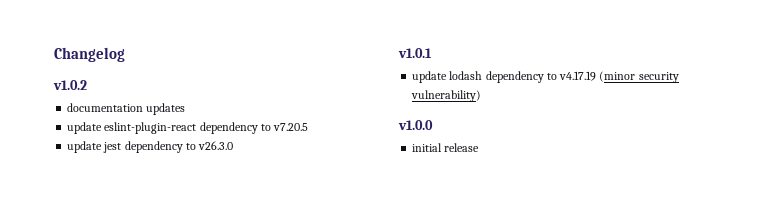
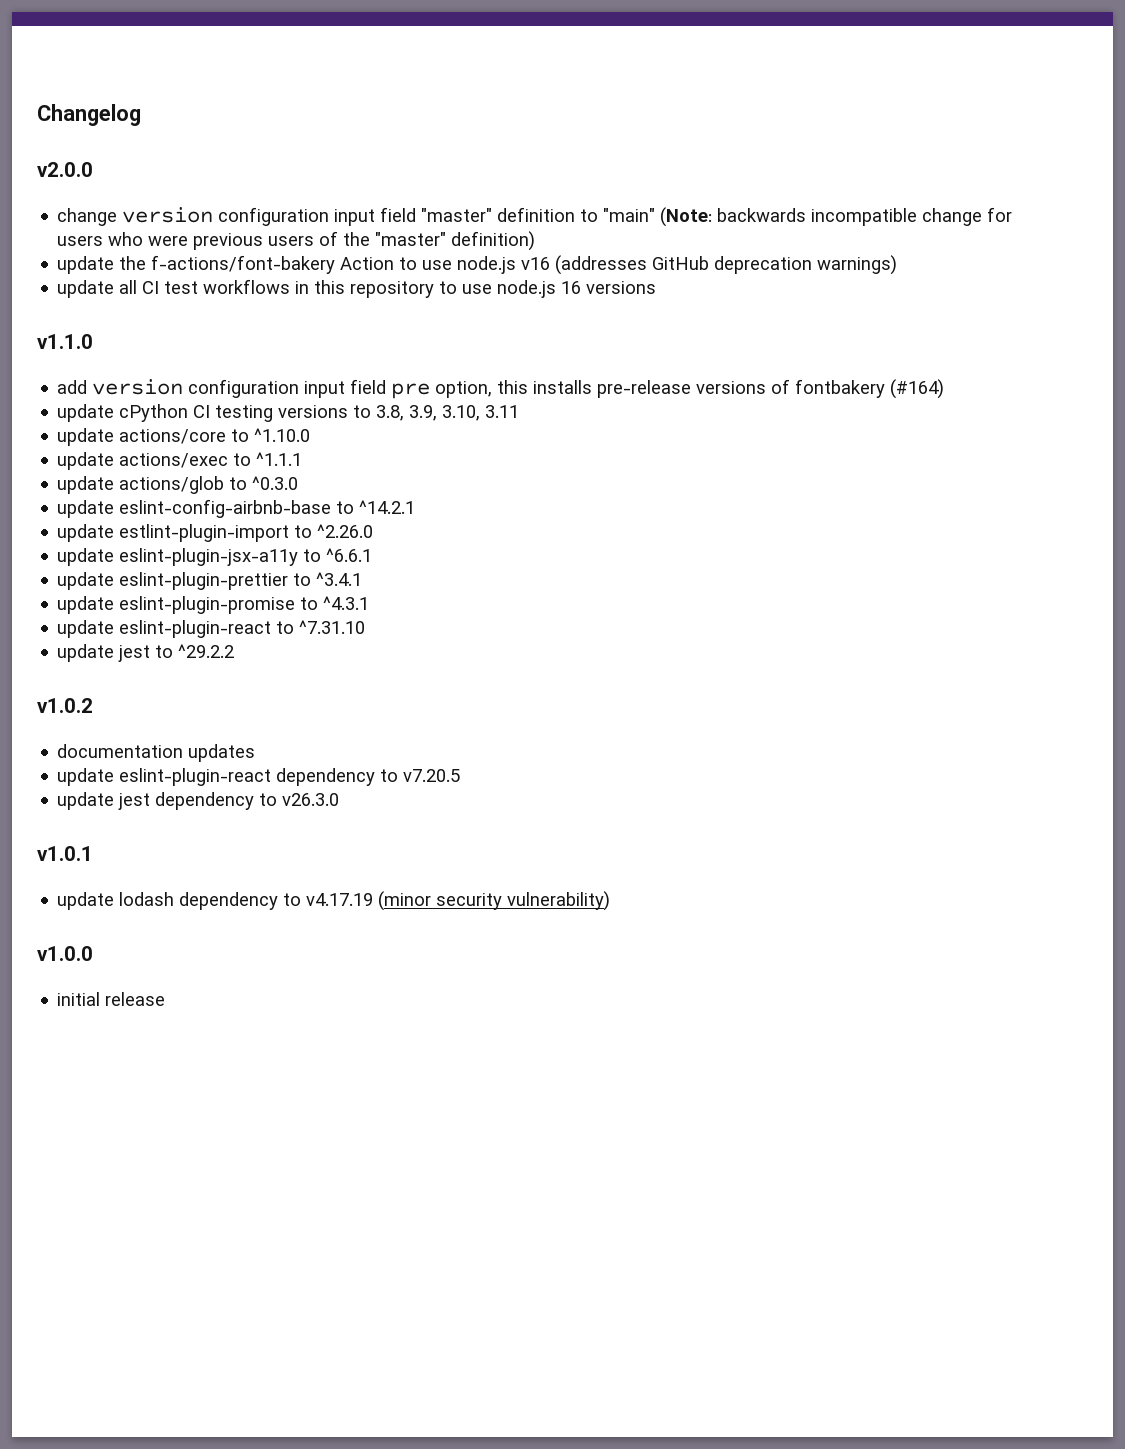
(125, 54) none -> [37,162,93,177] [57,207,1013,227] [57,231,536,251] [57,255,898,275] [57,279,657,298] [37,334,93,349] [57,379,945,399] [57,404,520,422] [57,428,311,446] [57,452,303,470] [57,476,299,494] [57,499,416,518] [57,524,374,542] [57,548,373,566] [57,572,363,590] [57,596,370,614] [57,620,366,638] [57,644,235,662] // v2.0.0 // change version configuration input field "master" definition to "main" (Note: backwards incompatible change for users who were previous users of the "master" definition) // update the f-actions/font-bakery Action to use node.js v16 (addresses GitHub deprecation warnings) // update all CI test workflows in this repository to use node.js 16 versions // v1.1.0 // add version configuration input field pre option, this installs pre-release versions of fontbakery (#164) // update cPython CI testing versions to 3.8, 3.9, 3.10, 3.11 // update actions/core to ^1.10.0 // update actions/exec to ^1.1.1 // update actions/glob to ^0.3.0 // update eslint-config-airbnb-base to ^14.2.1 // update estlint-plugin-import to ^2.26.0 // update eslint-plugin-jsx-a11y to ^6.6.1 // update eslint-plugin-prettier to ^3.4.1 // update eslint-plugin-promise to ^4.3.1 // update eslint-plugin-react to ^7.31.10 // update jest to ^29.2.2

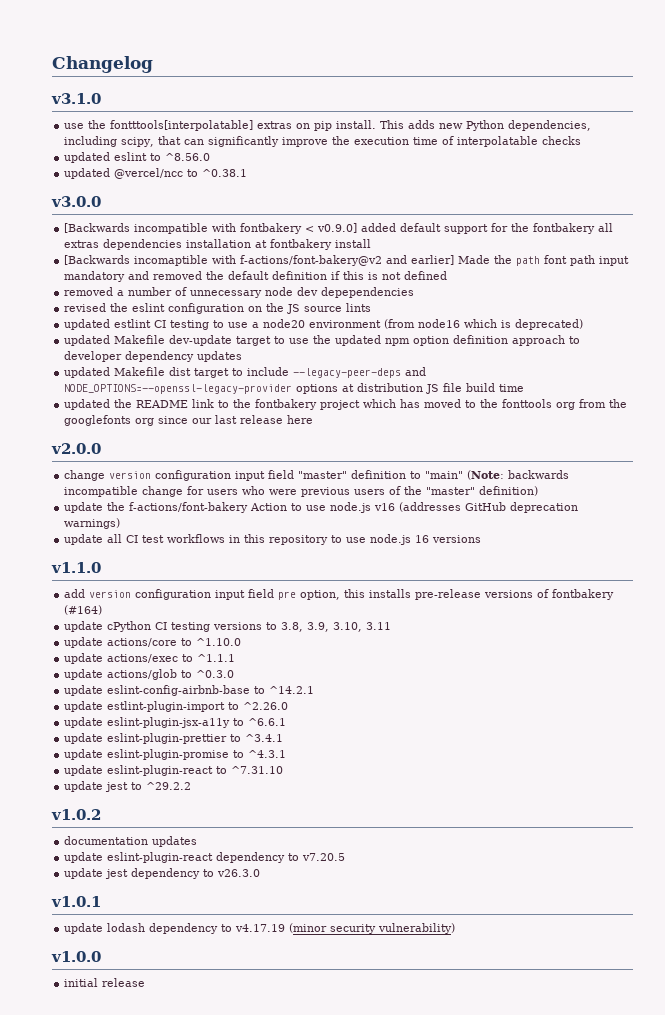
(141, 115) none -> [51,93,101,104] [64,120,592,131] [64,136,582,147] [64,152,211,163] [64,168,248,179] [51,196,101,207] [64,223,614,234] [64,239,372,250] [64,255,630,266] [64,271,448,282] [64,287,415,298] [64,303,372,314] [64,319,584,330] [64,335,581,346] [64,351,243,362] [64,367,427,378] [64,383,525,394] [64,399,628,410] [64,415,314,426] // v3.1.0 // use the fontttools[interpolatable] extras on pip install. This adds new Python dependencies, including scipy, that can significantly improve the execution time of interpolatable checks // updated eslint to ^8.56.0 // updated @vercel/ncc to ^0.38.1 // v3.0.0 // [Backwards incompatible with fontbakery < v0.9.0] added default support for the fontbakery all extras dependencies installation at fontbakery install // [Backwards incomaptible with f-actions/font-bakery@v2 and earlier] Made the path font path input mandatory and removed the default definition if this is not defined // removed a number of unnecessary node dev depependencies // revised the eslint configuration on the JS source lints // updated estlint CI testing to use a node20 environment (from node16 which is deprecated) // updated Makefile dev-update target to use the updated npm option definition approach to developer dependency updates // updated Makefile dist target to include --legacy-peer-deps and NODE_OPTIONS=--openssl-legacy-provider options at distribution JS file build time // updated the README link to the fontbakery project which has moved to the fonttools org from the googlefonts org since our last release here

